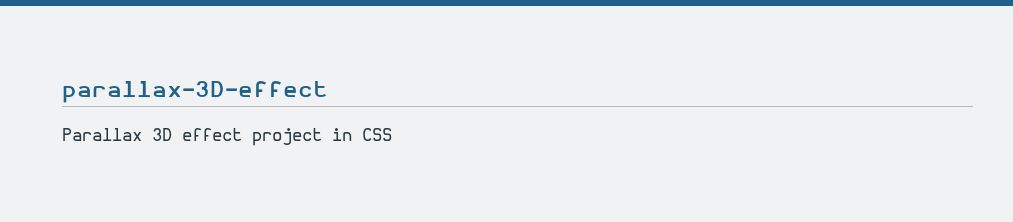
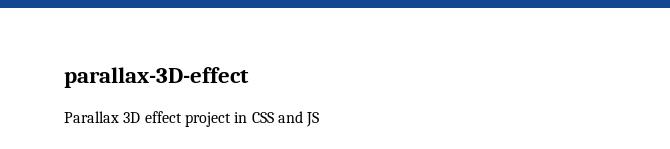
(392, 134) none -> [277,111,320,127] and JS

